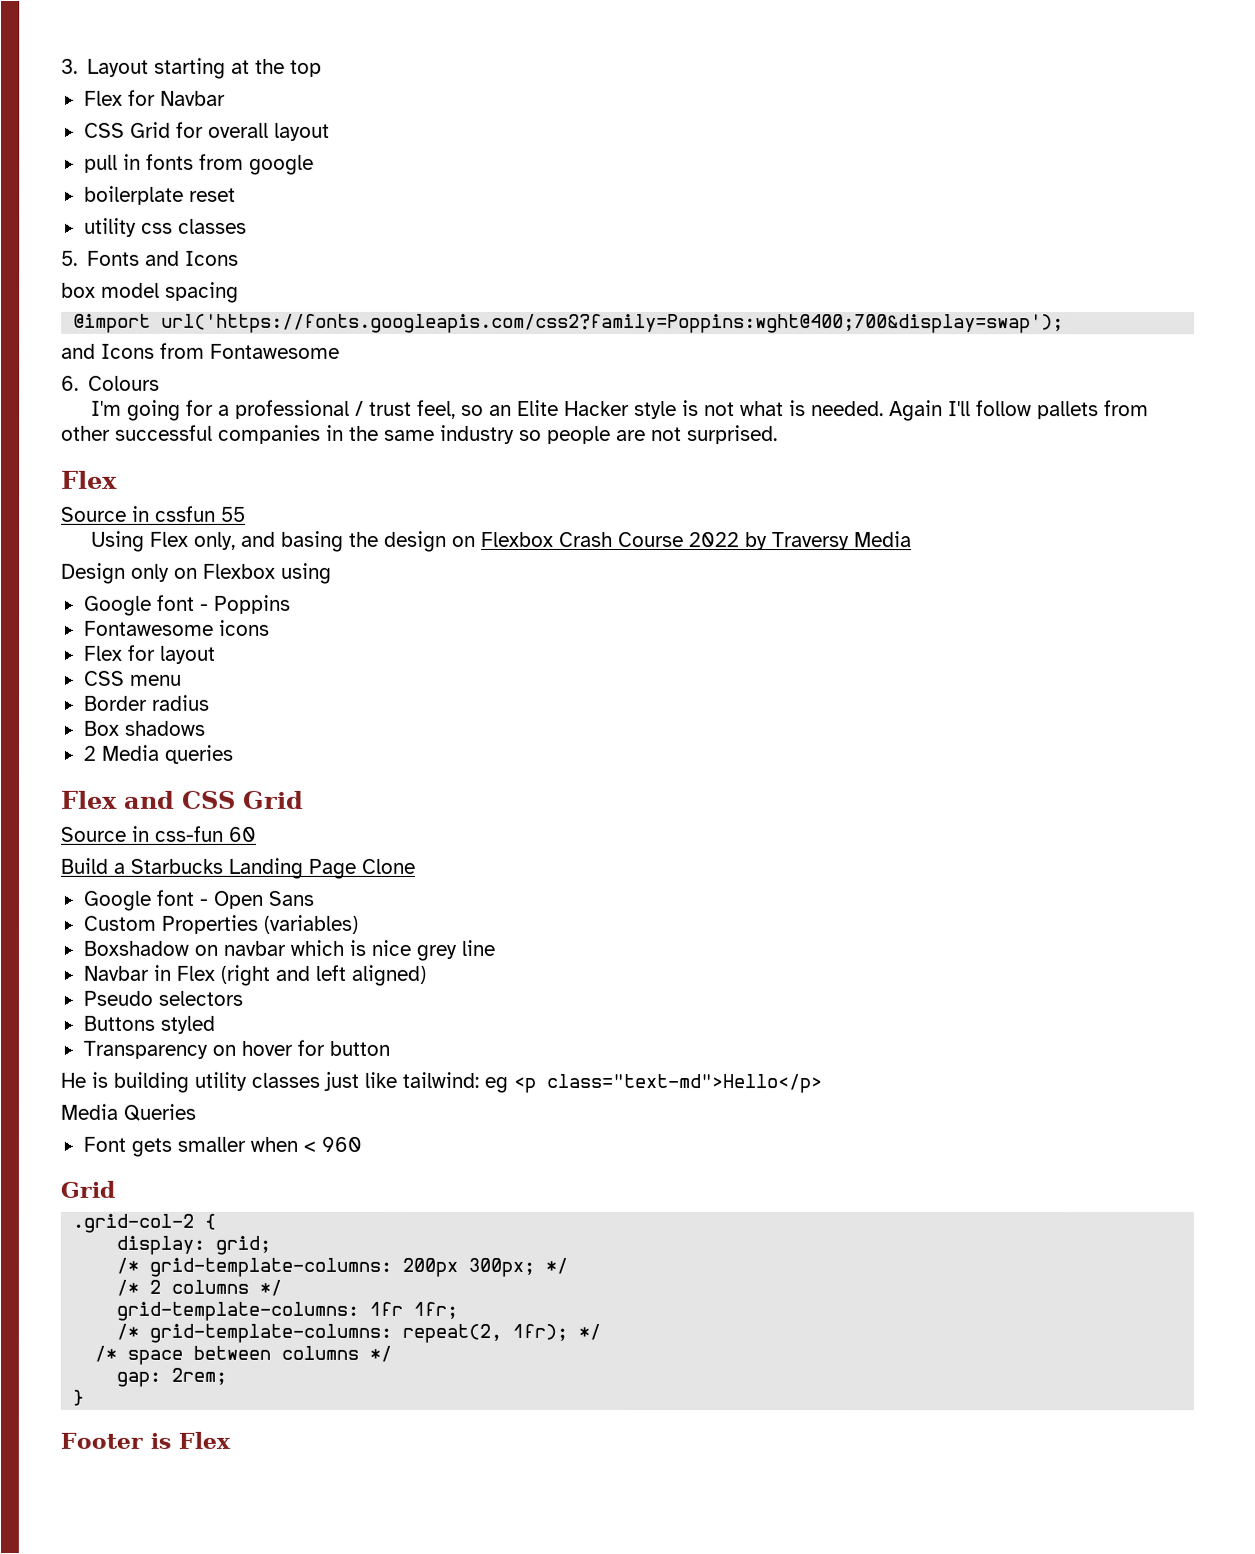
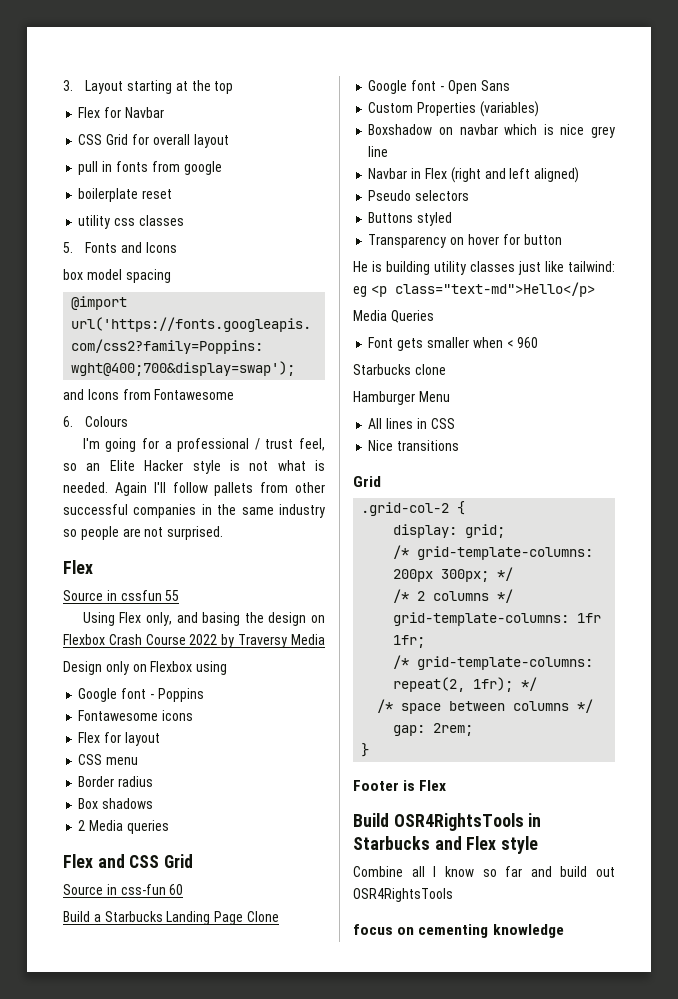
(362, 1144) none -> [353,364,446,375] [353,391,450,405] [368,418,455,429] [368,440,460,451] // Starbucks clone // Hamburger Menu // All lines in CSS // Nice transitions
(231, 1440) none -> [353,813,542,831] [353,836,539,854] [353,866,615,877] [353,888,453,902] [353,924,564,938] // Build OSR4RightsTools in Starbucks and Flex style // Combine all I know so far and build out OSR4RightsTools // focus on cementing knowledge

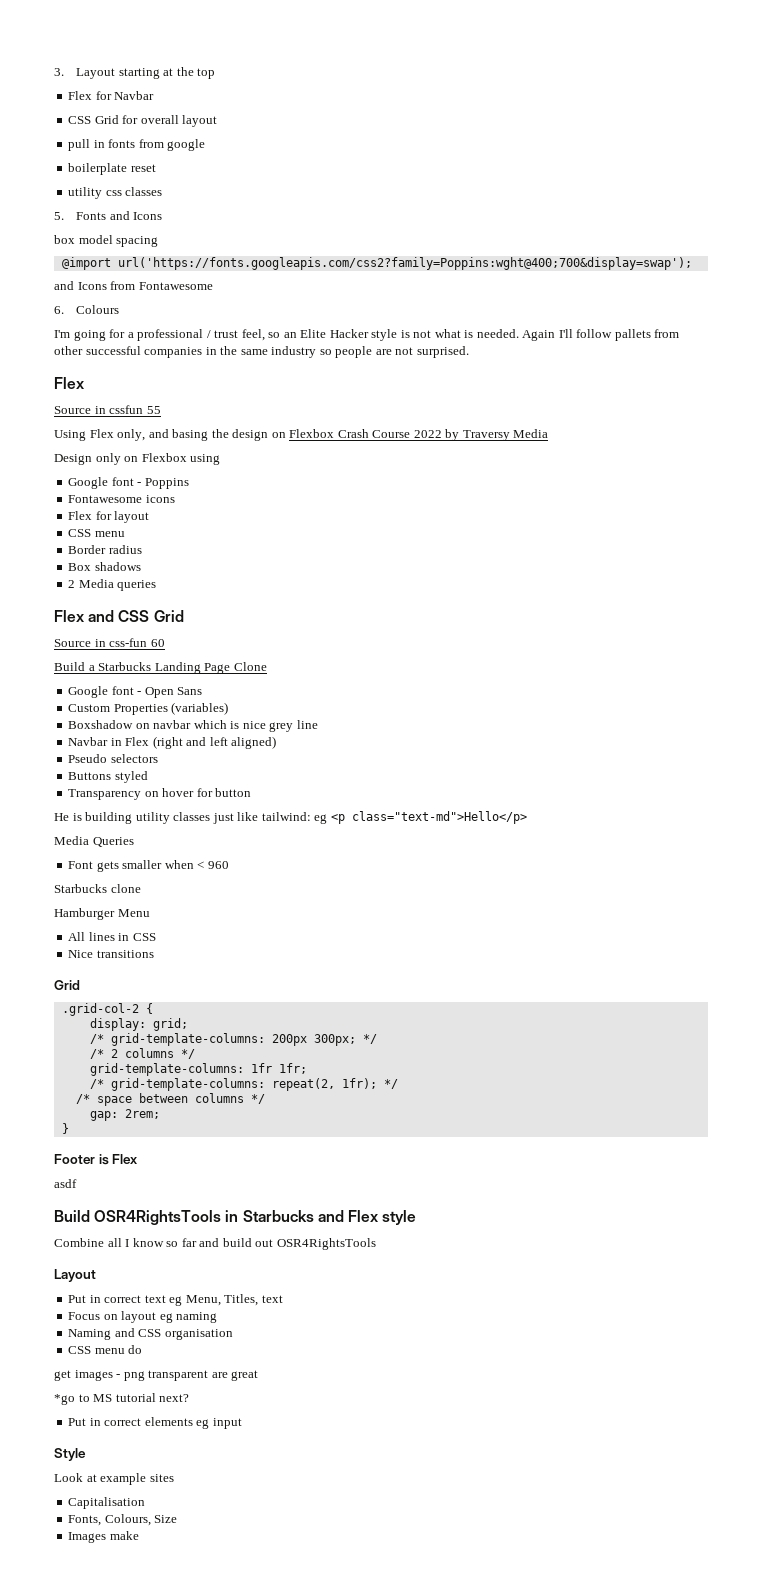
(447, 785) none -> [54,1179,77,1188] // asdf
[353,924,564,938] focus on cementing knowledge -> [54,1269,96,1282] [68,1294,283,1306] [68,1311,218,1323] [68,1328,233,1340] [68,1345,143,1354] [54,1370,259,1381] [54,1393,190,1405] [68,1417,242,1429] [54,1448,86,1461] [54,1473,174,1485] [68,1497,146,1509] [68,1514,178,1526] [68,1531,139,1543] Layout // Put in correct text eg Menu, Titles, text // Focus on layout eg naming // Naming and CSS organisation // CSS menu do // get images - png transparent are great // *go to MS tutorial next? // Put in correct elements eg input // Style // Look at example sites // Capitalisation // Fonts, Colours, Size // Images make

